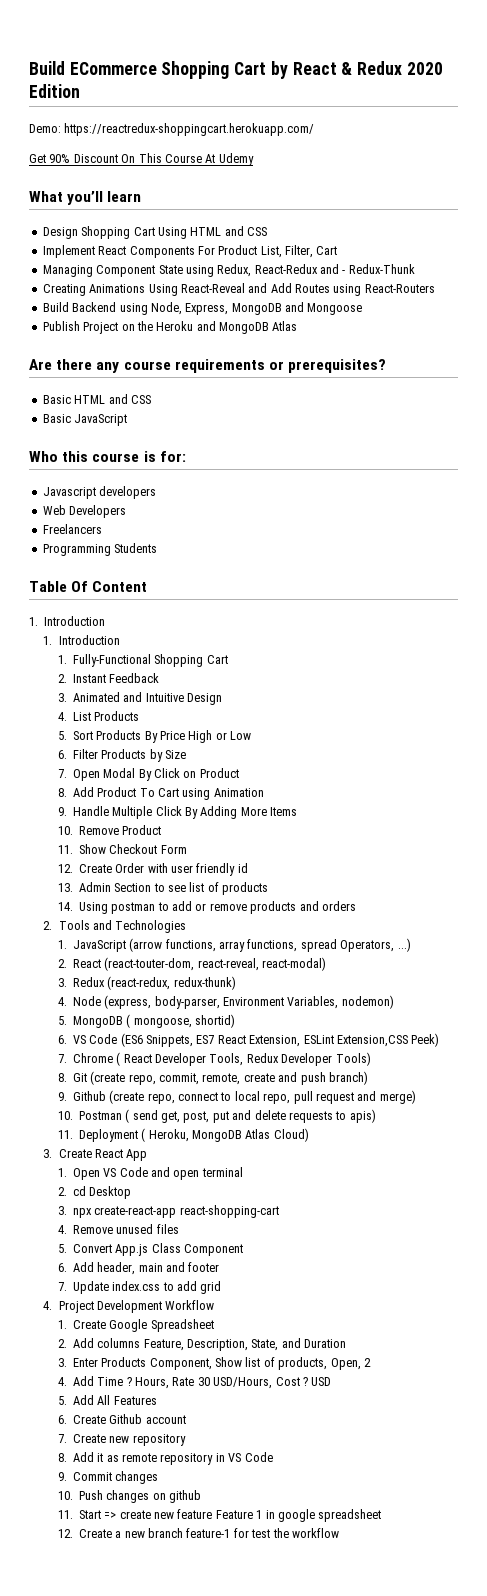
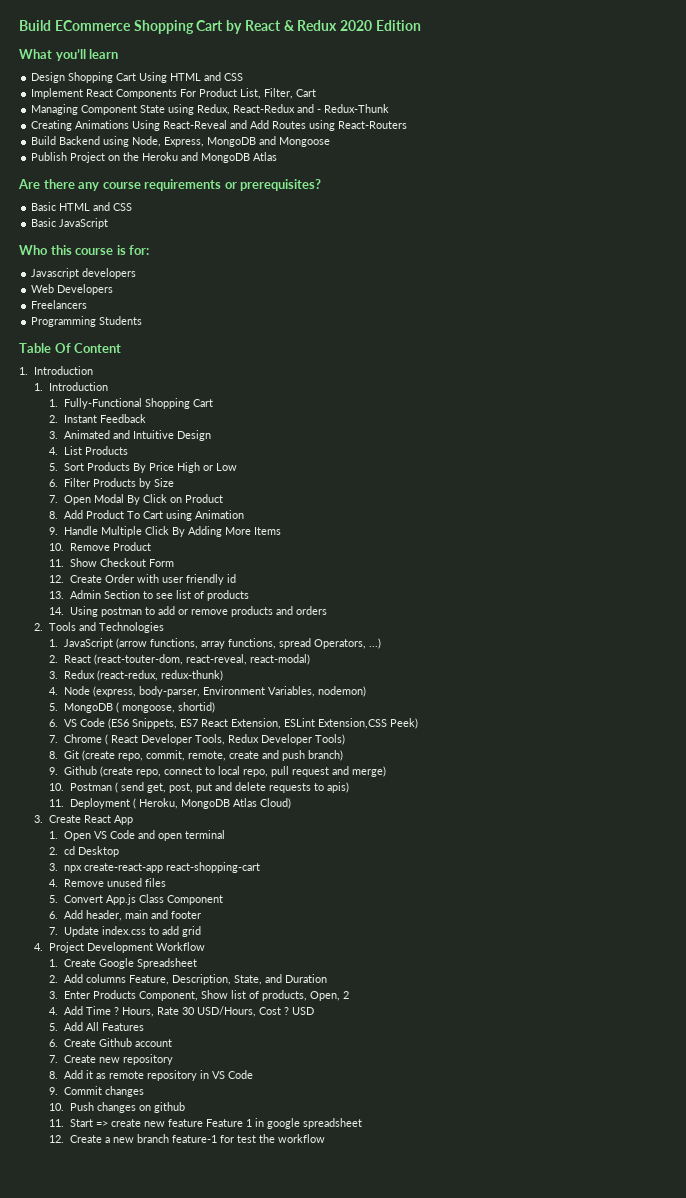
[29,123,315,136] [29,153,254,166] // Demo: https://reactredux-shoppingcart.herokuapp.com/ // Get 90% Discount On This Course At Udemy -> (422, 25) none

